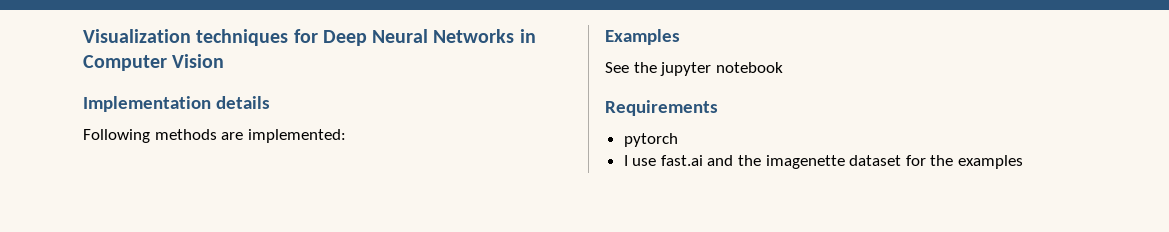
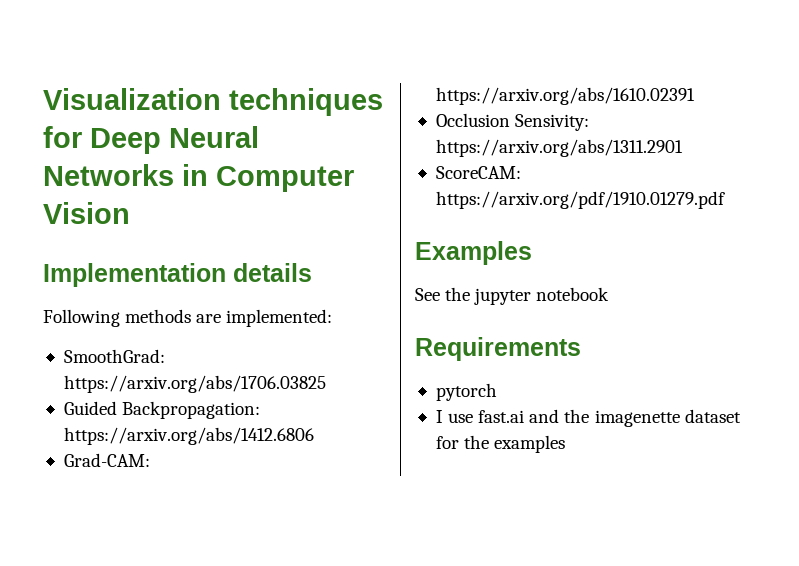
(346, 136) none -> [63,349,165,363] [63,375,326,393] [63,401,261,419] [63,427,314,445] [63,453,150,467] [435,87,695,105] [435,113,590,131] [435,139,683,157] [435,166,521,179] [435,191,725,209] // SmoothGrad: https://arxiv.org/abs/1706.03825 // Guided Backpropagation: https://arxiv.org/abs/1412.6806 // Grad-CAM: https://arxiv.org/abs/1610.02391 // Occlusion Sensivity: https://arxiv.org/abs/1311.2901 // ScoreCAM: https://arxiv.org/pdf/1910.01279.pdf

